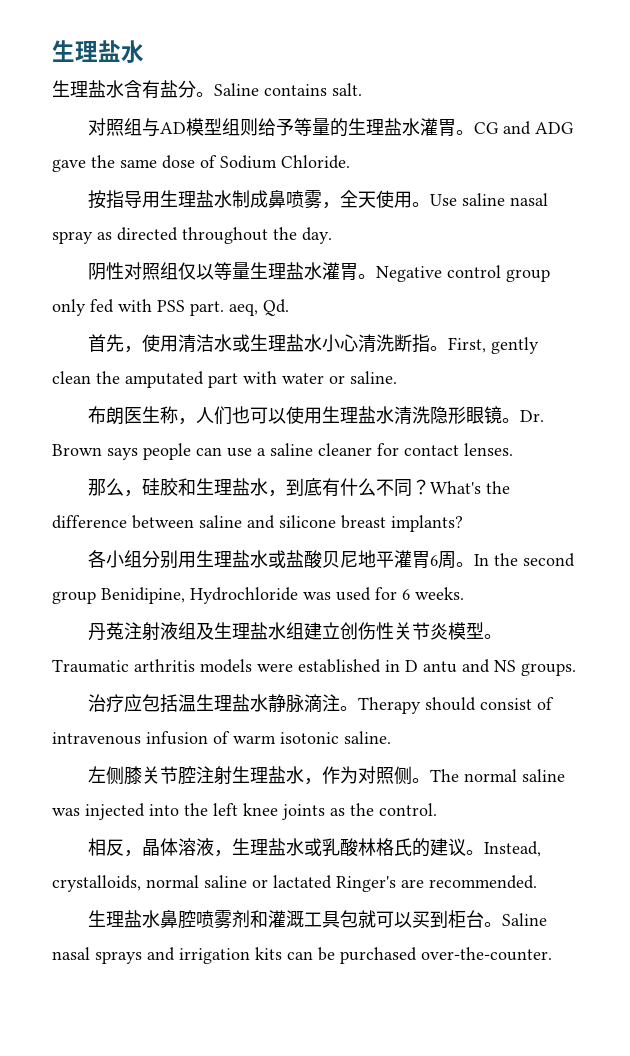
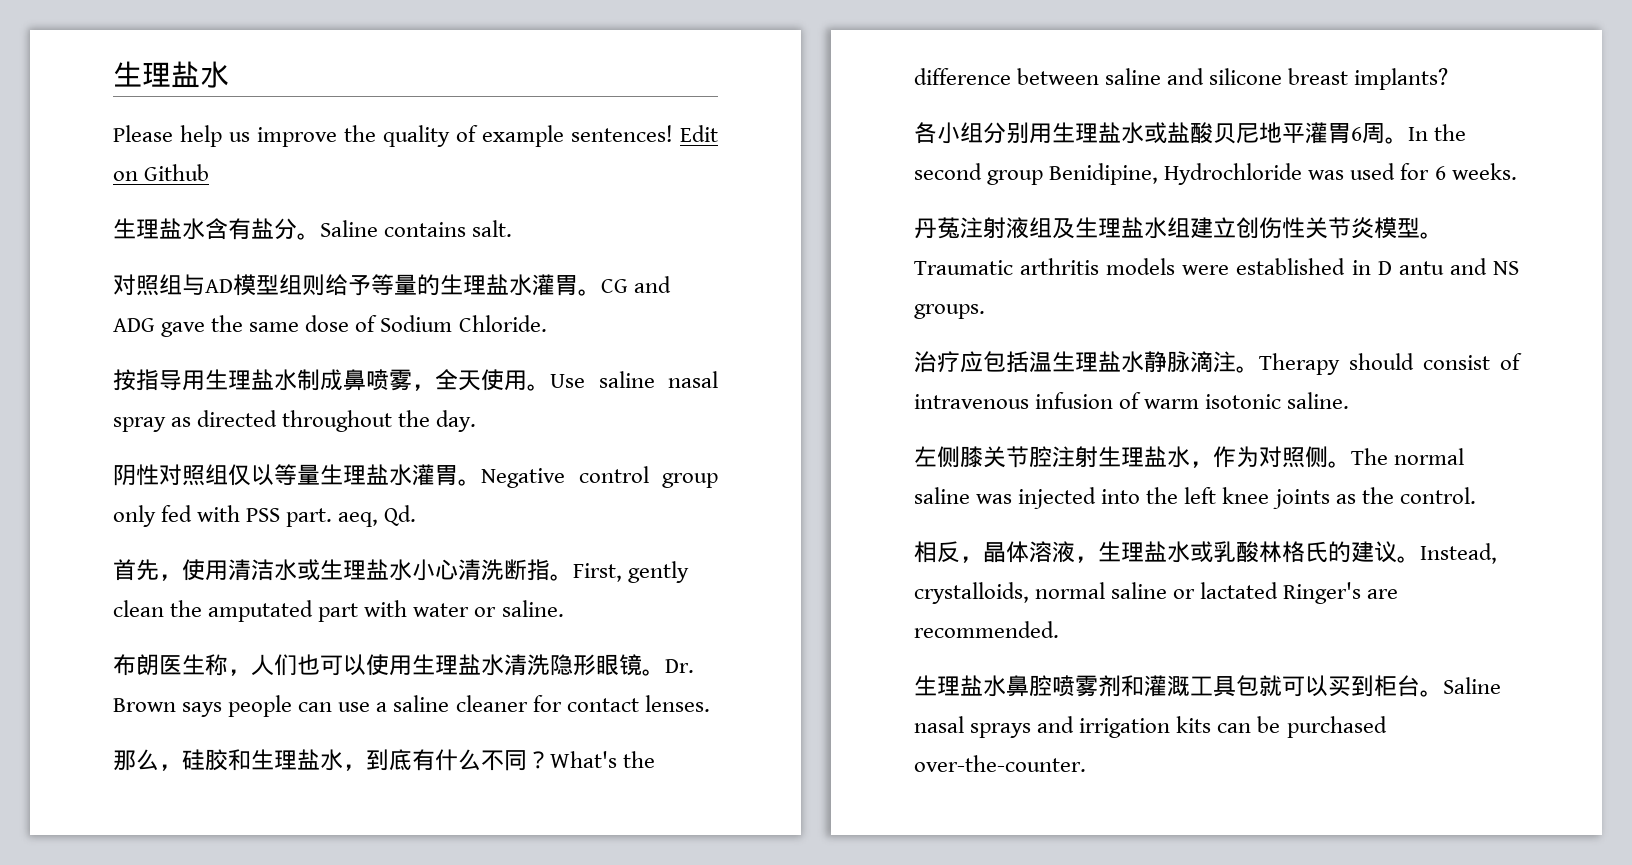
[52,40,144,63] 生理盐水 -> [113,61,229,88] [113,125,718,147] [113,164,210,181] 生理盐水 // Please help us improve the quality of example sentences! Edit on Github

